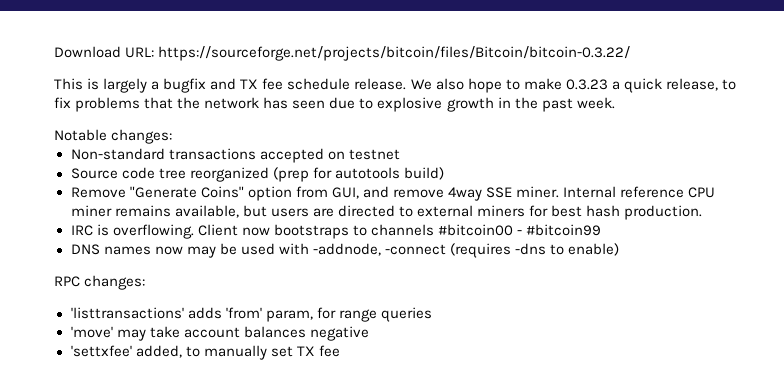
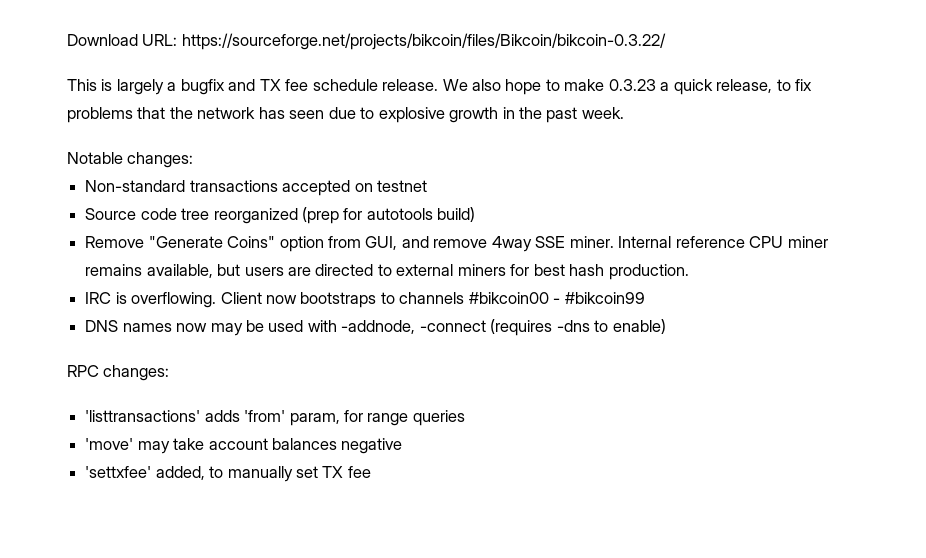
[158,46,631,61] https://sourceforge.net/projects/bitcoin/files/Bitcoin/bitcoin-0.3.22/ -> [181,33,666,50] https://sourceforge.net/projects/bikcoin/files/Bikcoin/bikcoin-0.3.22/
[437,224,601,236] #bitcoin00 - #bitcoin99 -> [468,292,645,304] #bikcoin00 - #bikcoin99

